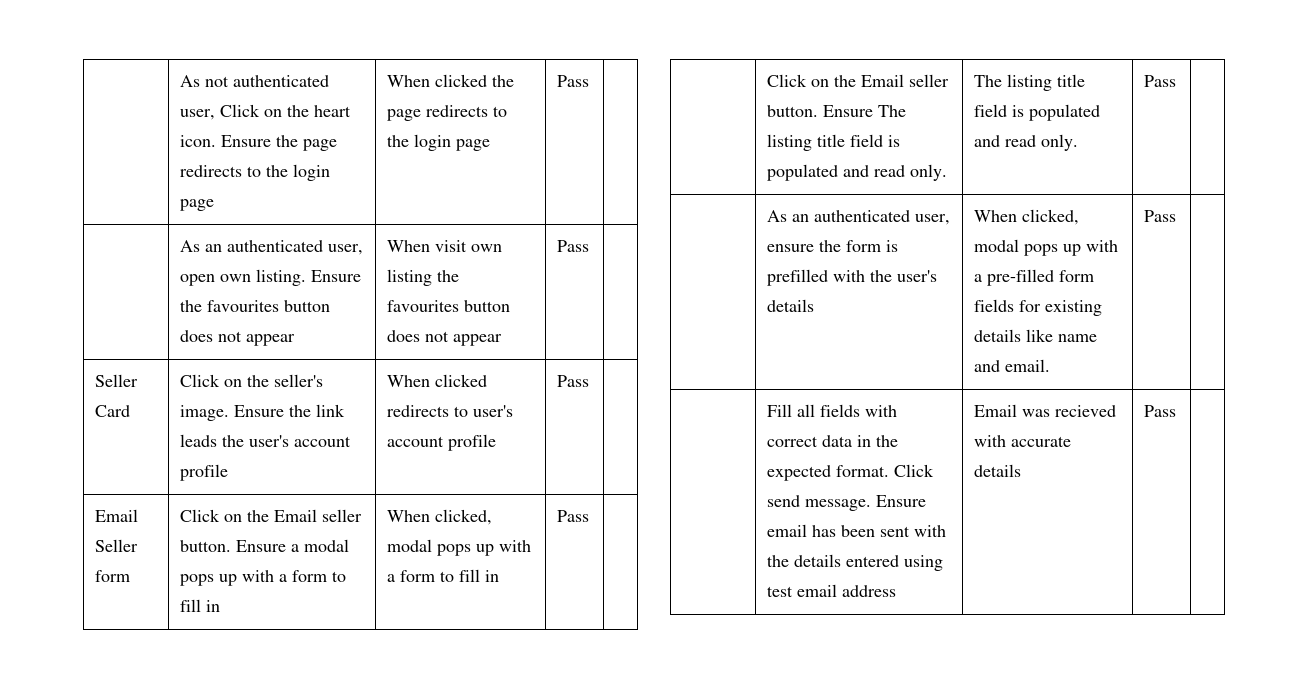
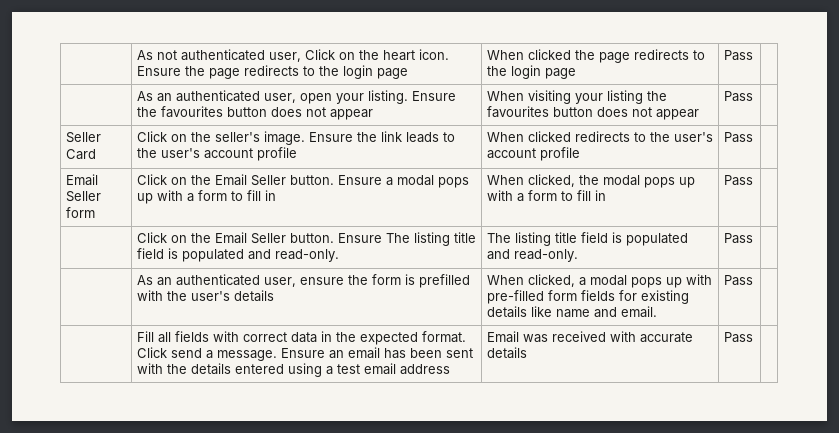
[220,274,252,282] own -> [335,93,364,104] your
[435,240,503,252] visit own -> [527,90,603,104] visiting your
(218, 440) none -> [442,132,455,142] to
(469, 411) none -> [649,132,670,142] the
[322,509,363,522] seller -> [250,175,286,186] Seller
(493, 517) none -> [578,175,599,185] the
[909,74,950,87] seller -> [250,233,286,244] Seller
[874,164,948,181] [974,74,1086,91] [974,104,1101,121] [974,134,1079,151] read only. | The listing title field is populated and read only. -> [274,249,339,262] [486,232,688,246] [486,249,578,262] read-only. | The listing title field is populated and read-only.
[974,239,1119,256] [974,274,983,282] modal pops up with a -> [578,274,712,288] a modal pops up with
(801, 501) none -> [205,350,213,359] a
(927, 501) none -> [328,350,344,359] an
(944, 563) none -> [325,366,333,375] a
[1055,405,1117,417] recieved -> [551,331,606,342] received

